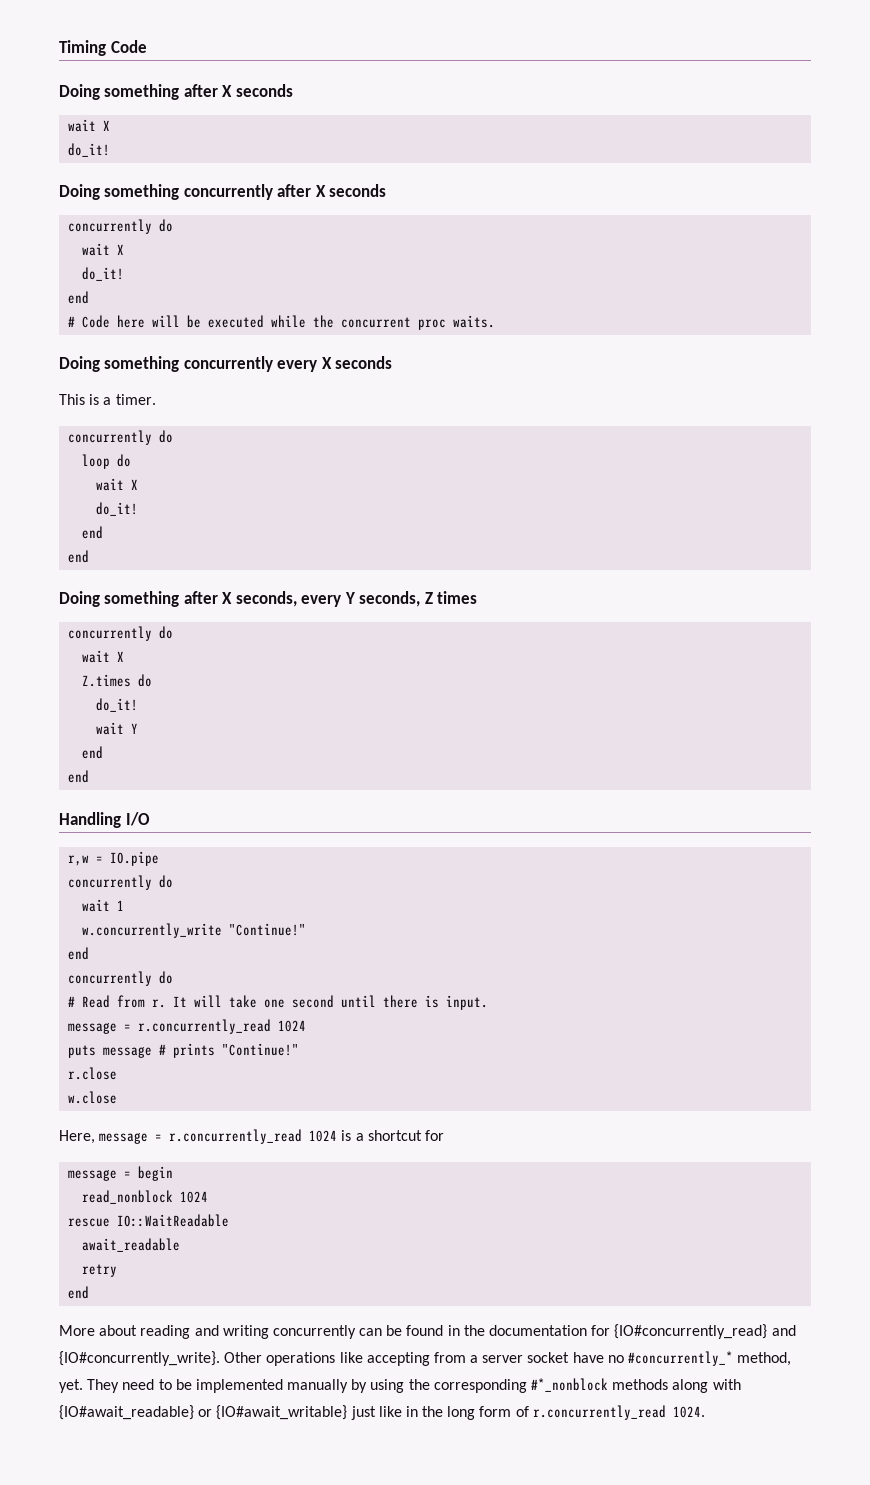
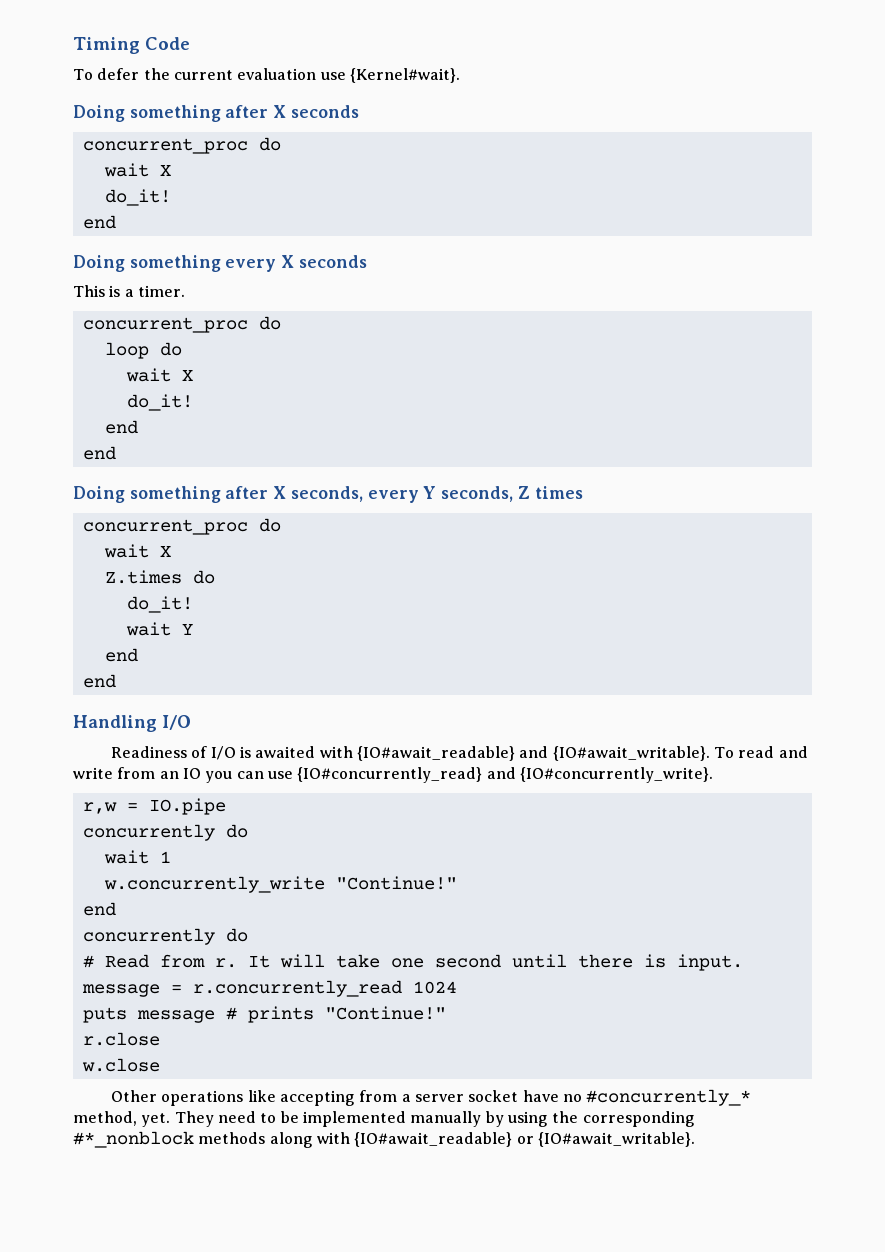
(147, 46) none -> [73,68,460,83] // To defer the current evaluation use {Kernel#wait}.
[68,119,111,132] [68,143,111,157] [59,184,387,200] [68,219,174,234] [82,243,125,256] [82,267,125,281] [68,291,90,304] [68,315,496,330] [59,356,273,372] wait X // do_it! // Doing something concurrently after X seconds // concurrently do // wait X // do_it! // end // # Code here will be executed while the concurrent proc waits. // Doing something concurrently -> [82,137,281,154] [103,163,171,177] [104,189,171,206] [82,215,116,229] [73,255,221,272] concurrent_proc do // wait X // do_it! // end // Doing something
[68,430,153,445] concurrently -> [82,317,248,333] concurrent_proc
[68,626,153,641] concurrently -> [82,519,248,535] concurrent_proc
(150, 819) none -> [111,746,808,761] [73,767,713,783] // Readiness of I/O is awaited with {IO#await_readable} and {IO#await_writable}. To read and write from an IO you can use {IO#concurrently_read} and {IO#concurrently_write}.
[59,1129,444,1144] [68,1166,174,1181] [82,1190,209,1204] [68,1214,230,1227] [82,1238,181,1252] [82,1264,118,1277] [68,1286,90,1299] [59,1324,796,1339] [59,1351,220,1366] Here, message = r.concurrently_read 1024 is a shortcut for // message = begin // read_nonblock 1024 // rescue IO::WaitReadable // await_readable // retry // end // More about reading and writing concurrently can be found in the documentation for {IO#concurrently_read} and {IO#concurrently_write}. -> (160, 1065) none
[216,1405,705,1420] {IO#await_writable} just like in the long form of r.concurrently_read 1024. -> [537,1132,695,1147] {IO#await_writable}.

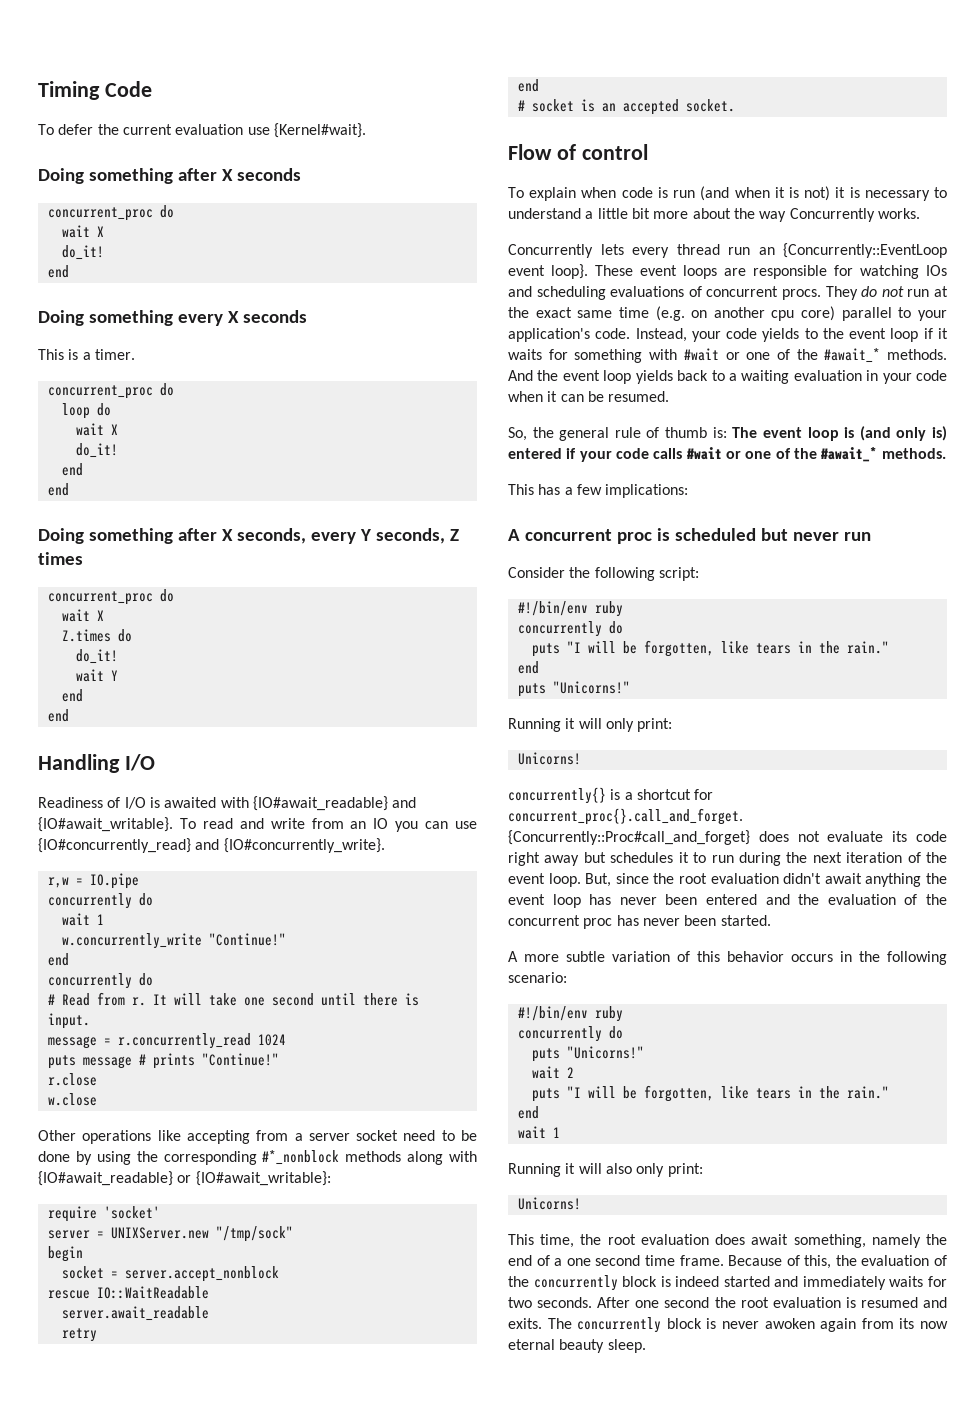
[522,1089,752,1106] [73,1111,214,1127] have no #concurrently_* method, yet. They -> (399, 1135) none
[302,1111,482,1127] implemented manually -> [38,1151,70,1162] done
[537,1132,695,1147] {IO#await_writable}. -> [195,1171,331,1186] [47,1206,160,1222] [47,1226,293,1242] [47,1246,83,1262] [61,1266,279,1282] [47,1286,209,1299] [61,1306,209,1321] [61,1328,97,1342] [517,79,539,92] [517,99,735,115] [508,144,648,160] [508,186,947,201] [508,208,920,222] [508,243,947,258] [508,264,947,279] [508,286,949,300] [508,306,947,321] [508,328,948,342] [508,348,947,363] [508,370,947,384] [508,391,670,402] [508,426,948,441] [508,447,946,462] [508,484,689,498] [508,528,871,544] [508,567,699,581] [517,601,623,617] [517,621,623,637] [531,640,889,657] [517,661,539,674] [517,681,630,697] [508,718,673,732] [517,752,581,765] [508,787,714,804] [508,808,743,825] [508,830,947,845] [508,852,947,866] [508,873,947,887] [508,894,947,908] [508,915,771,929] [508,951,947,965] [508,972,567,983] [517,1006,623,1022] [517,1026,623,1042] [531,1046,644,1062] [531,1066,574,1079] [531,1085,889,1102] [517,1106,539,1119] [517,1126,560,1139] [508,1163,703,1177] [517,1197,581,1210] [508,1234,947,1248] [508,1255,947,1269] [508,1275,947,1291] [508,1297,947,1308] [508,1317,948,1333] [508,1339,646,1353] {IO#await_writable}: // require 'socket' // server = UNIXServer.new "/tmp/sock" // begin // socket = server.accept_nonblock // rescue IO::WaitReadable // server.await_readable // retry // end // # socket is an accepted socket. // Flow of control // To explain when code is run (and when it is not) it is necessary to understand a little bit more about the way Concurrently works. // Concurrently lets every thread run an {Concurrently::EventLoop event loop}. These event loops are responsible for watching IOs and scheduling evaluations of concurrent procs. They do not run at the exact same time (e.g. on another cpu core) parallel to your application's code. Instead, your code yields to the event loop if it waits for something with #wait or one of the #await_* methods. And the event loop yields back to a waiting evaluation in your code when it can be resumed. // So, the general rule of thumb is: The event loop is (and only is) entered if your code calls #wait or one of the #await_* methods. // This has a few implications: // A concurrent proc is scheduled but never run // Consider the following script: // #!/bin/env ruby // concurrently do // puts "I will be forgotten, like tears in the rain." // end // puts "Unicorns!" // Running it will only print: // Unicorns! // concurrently{} is a shortcut for concurrent_proc{}.call_and_forget. {Concurrently::Proc#call_and_forget} does not evaluate its code right away but schedules it to run during the next iteration of the event loop. But, since the root evaluation didn't await anything the event loop has never been entered and the evaluation of the concurrent proc has never been started. // A more subtle variation of this behavior occurs in the following scenario: // #!/bin/env ruby // concurrently do // puts "Unicorns!" // wait 2 // puts "I will be forgotten, like tears in the rain." // end // wait 1 // Running it will also only print: // Unicorns! // This time, the root evaluation does await something, namely the end of a one second time frame. Because of this, the evaluation of the concurrently block is indeed started and immediately waits for two seconds. After one second the root evaluation is resumed and exits. The concurrently block is never awoken again from its now eternal beauty sleep.

